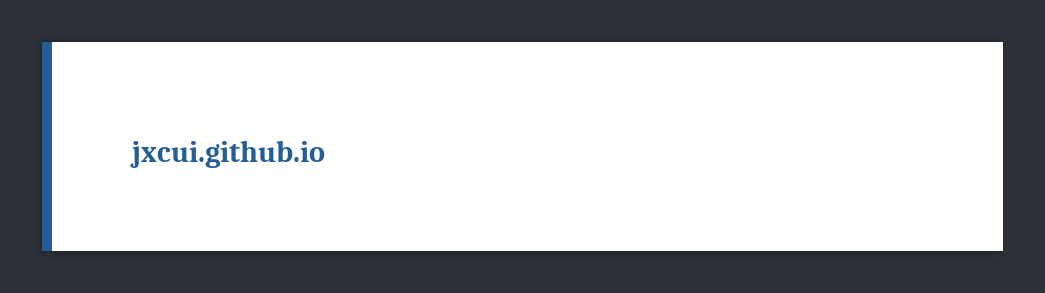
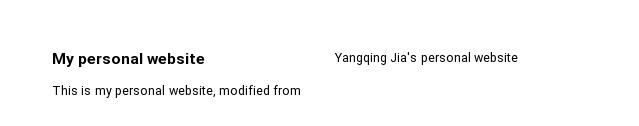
[130,140,325,168] jxcui.github.io -> [52,53,206,67] [52,85,302,98] [334,52,519,65] My personal website // This is my personal website, modified from Yangqing Jia's personal website

